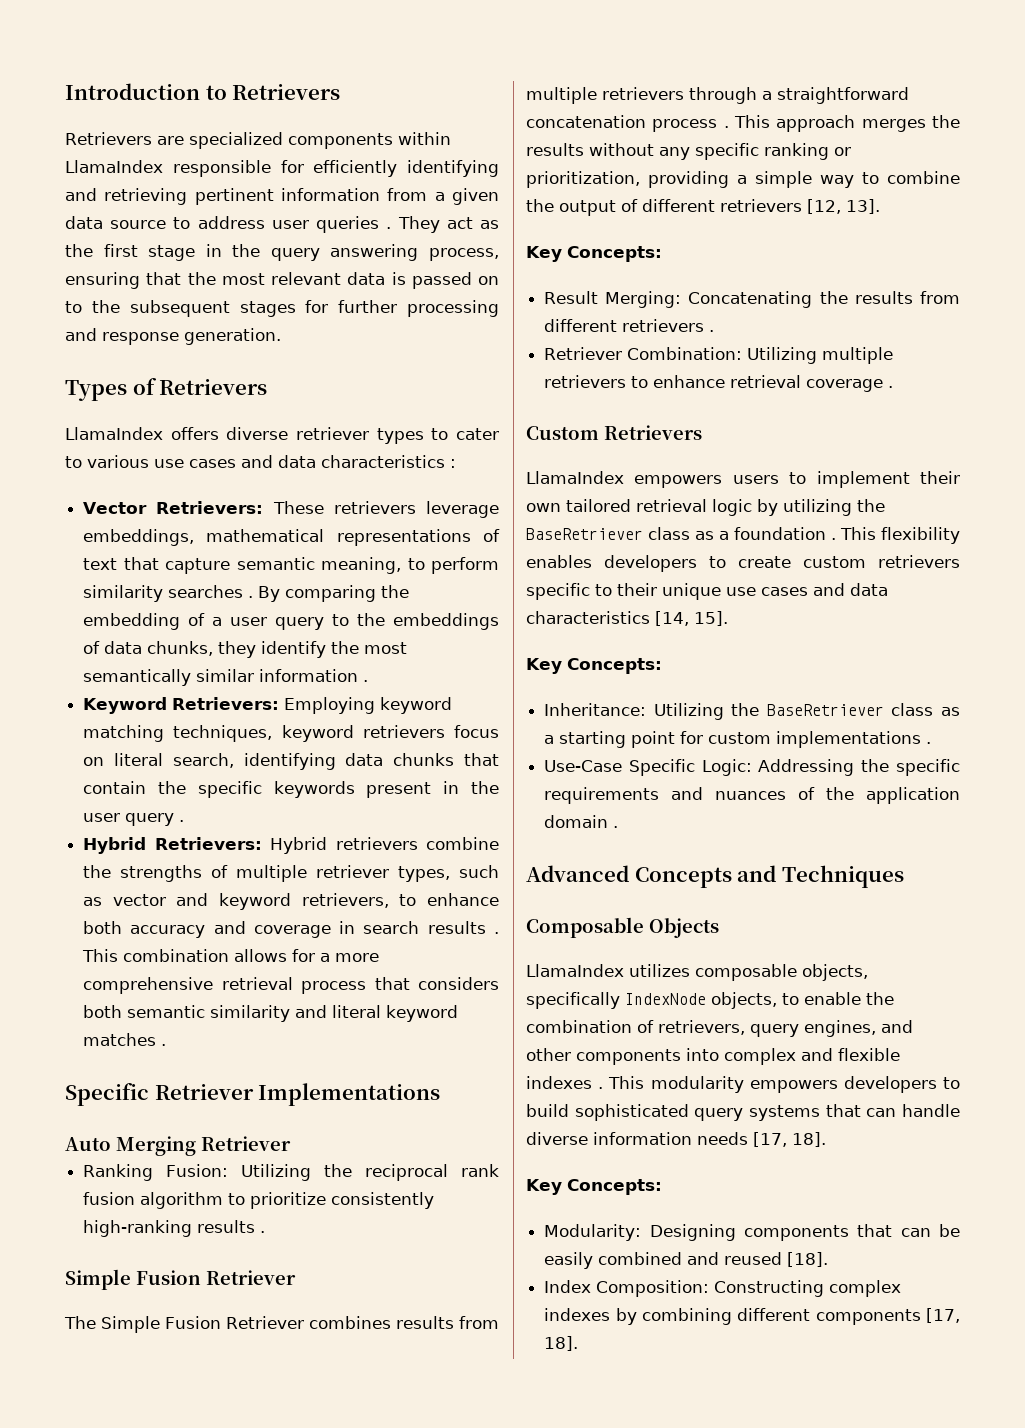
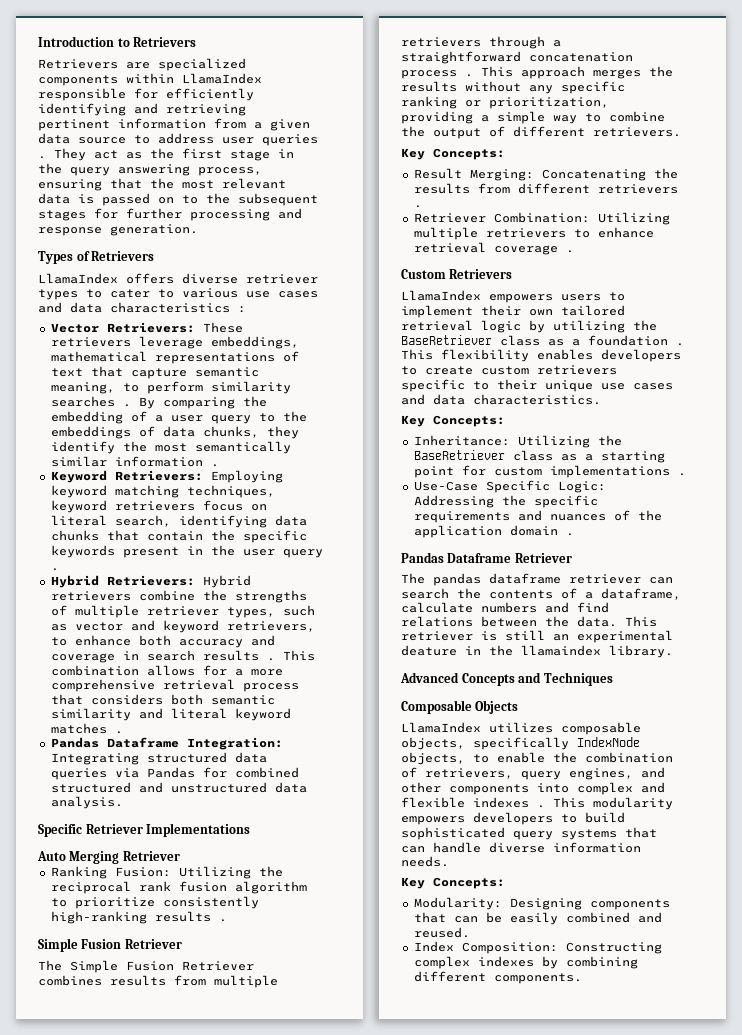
(167, 1045) none -> [50,737,283,750] [50,752,267,765] [50,767,299,780] [50,782,307,793] [50,796,123,809] // Pandas Dataframe Integration: Integrating structured data queries via Pandas for combined structured and unstructured data analysis.
[720,199,880,214] retrievers [12, 13]. -> [593,127,681,137] retrievers.
[526,611,728,626] characteristics [14, 15]. -> [473,394,601,405] characteristics.
(619, 827) none -> [401,552,572,563] [401,573,673,586] [401,588,681,600] [401,602,609,613] [401,616,657,627] [401,630,673,643] [401,645,673,658] // Pandas Dataframe Retriever // The pandas dataframe retriever can search the contents of a dataframe, calculate numbers and find relations between the data. This retriever is still an experimental deature in the llamaindex library.
[697,1132,826,1147] needs [17, 18]. -> [401,856,449,867] needs.
[724,1252,829,1267] reused [18]. -> [413,927,470,938] reused.
[815,1308,960,1325] [544,1336,579,1351] components [17, 18]. -> [493,973,582,984] components.

